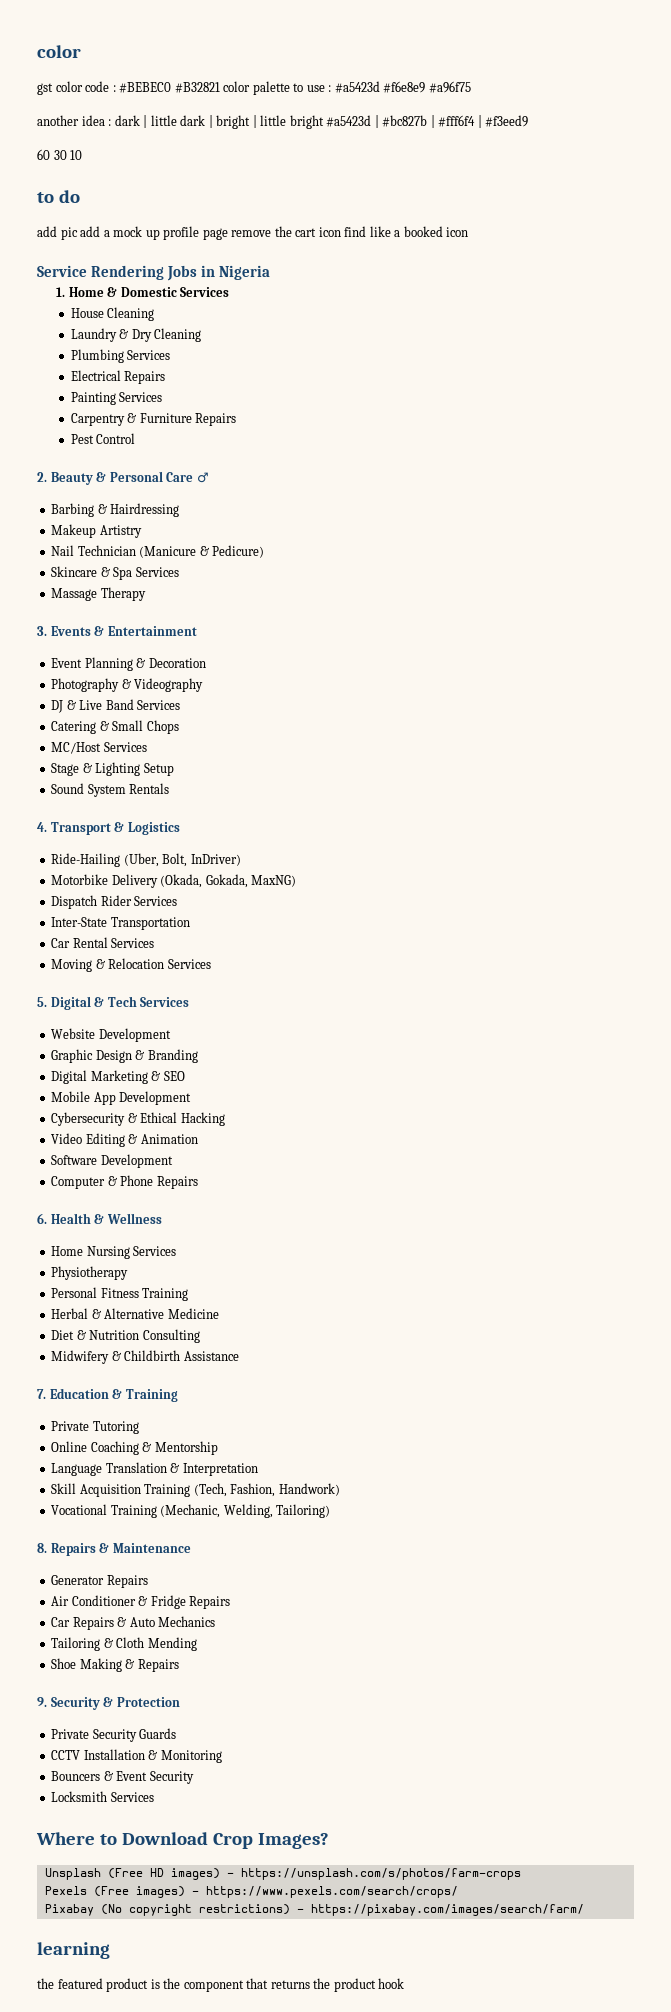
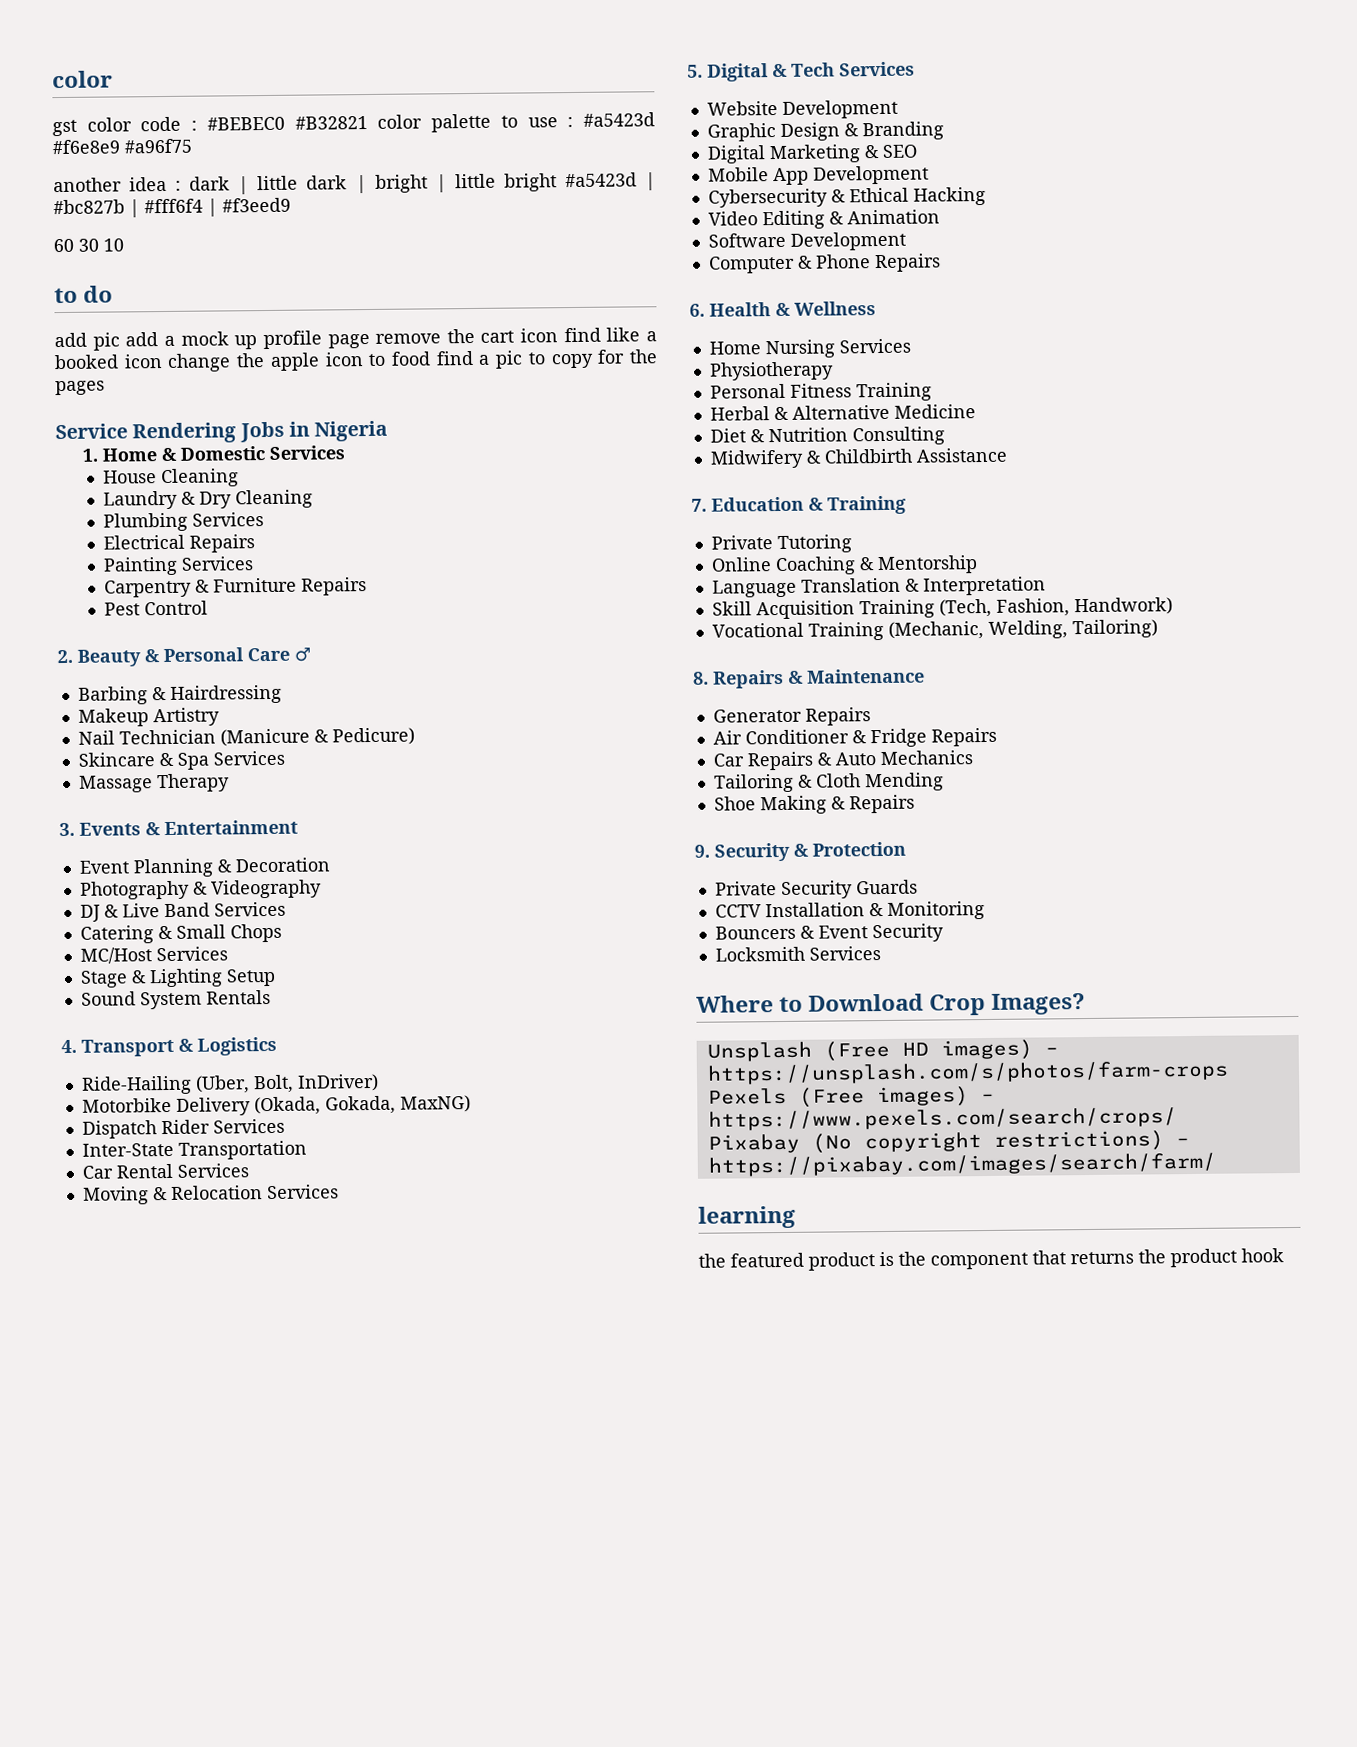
(469, 232) none -> [167,349,658,372] [55,380,105,396] change the apple icon to food find a pic to copy for the pages

